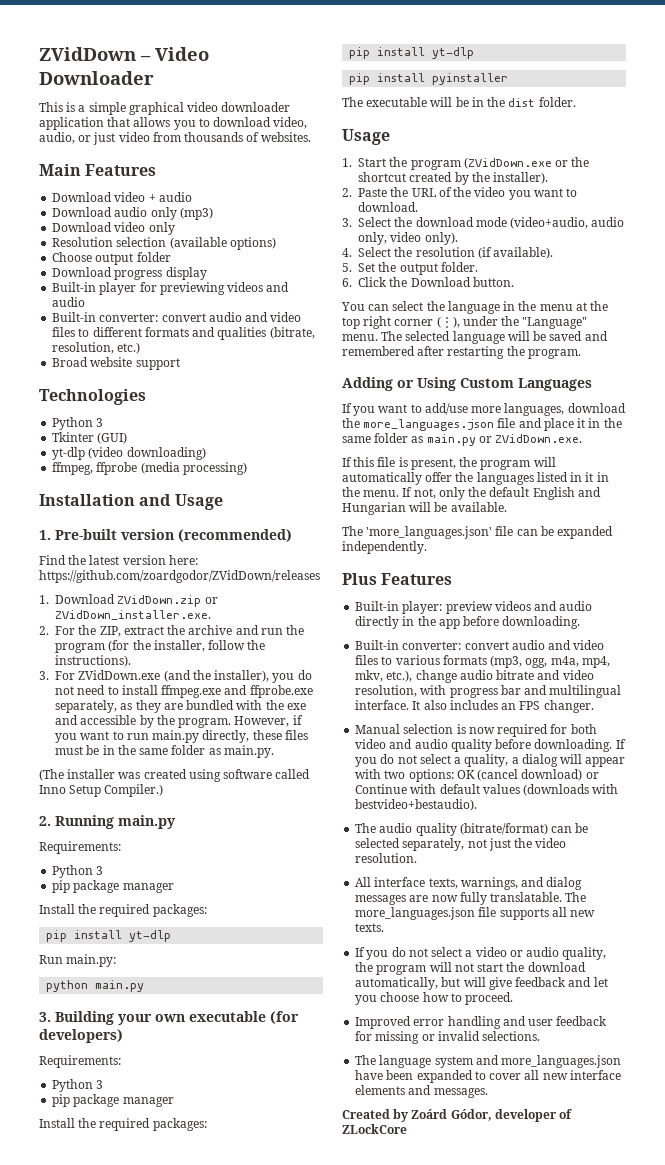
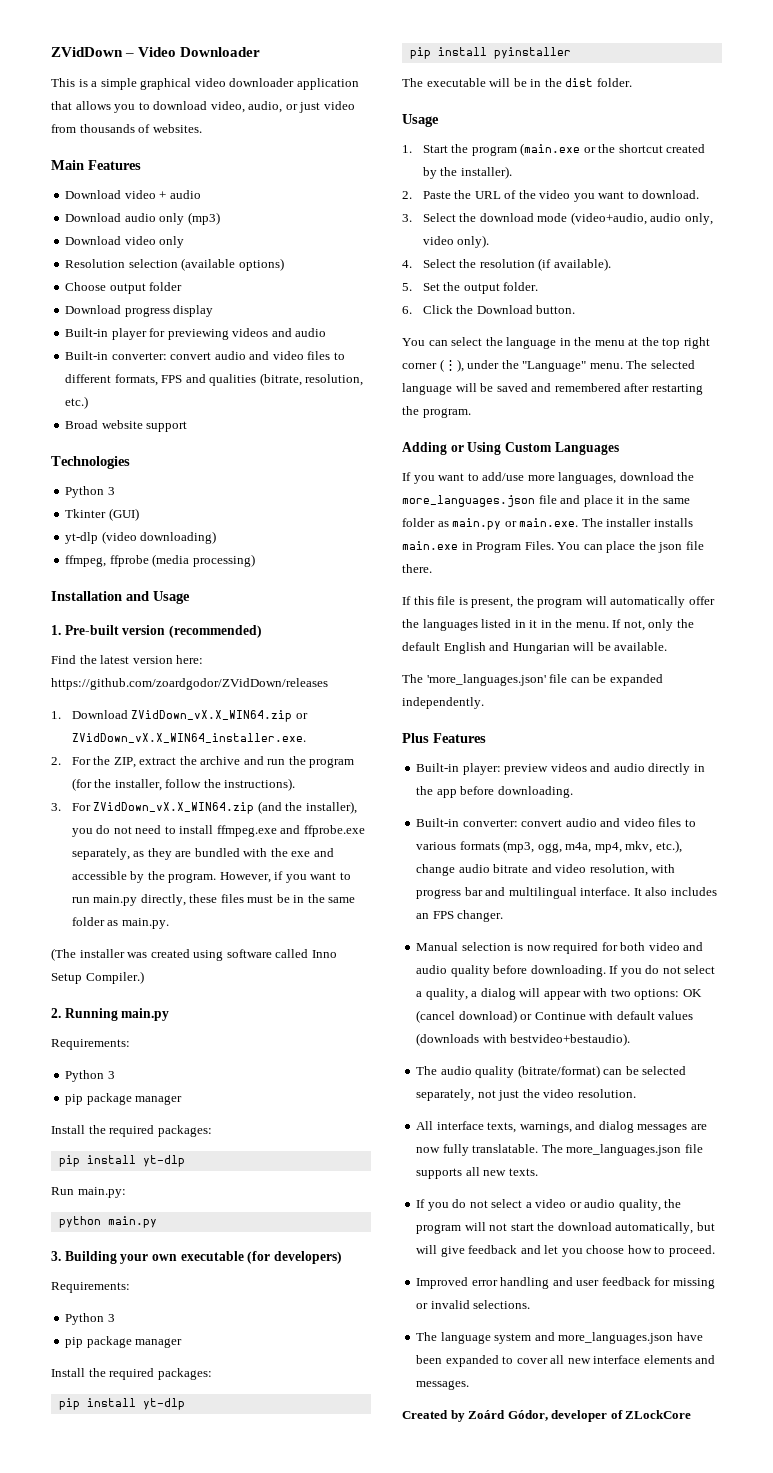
[144,327,189,337] formats -> [114,374,183,386] formats, FPS
[117,595,218,607] [55,610,212,620] ZVidDown.zip or ZVidDown_installer.exe. -> [131,710,308,722] [71,733,306,743] ZVidDown_vX.X_WIN64.zip or ZVidDown_vX.X_WIN64_installer.exe.
[78,670,161,680] ZVidDown.exe -> [93,802,255,814] ZVidDown_vX.X_WIN64.zip
[463,157,552,169] (ZVidDown.exe -> [520,143,581,156] (main.exe
[495,434,583,443] ZVidDown.exe. -> [519,518,693,527] [402,541,704,553] [402,564,432,573] main.exe. The installer installs main.exe in Program Files. You can place the json file there.

